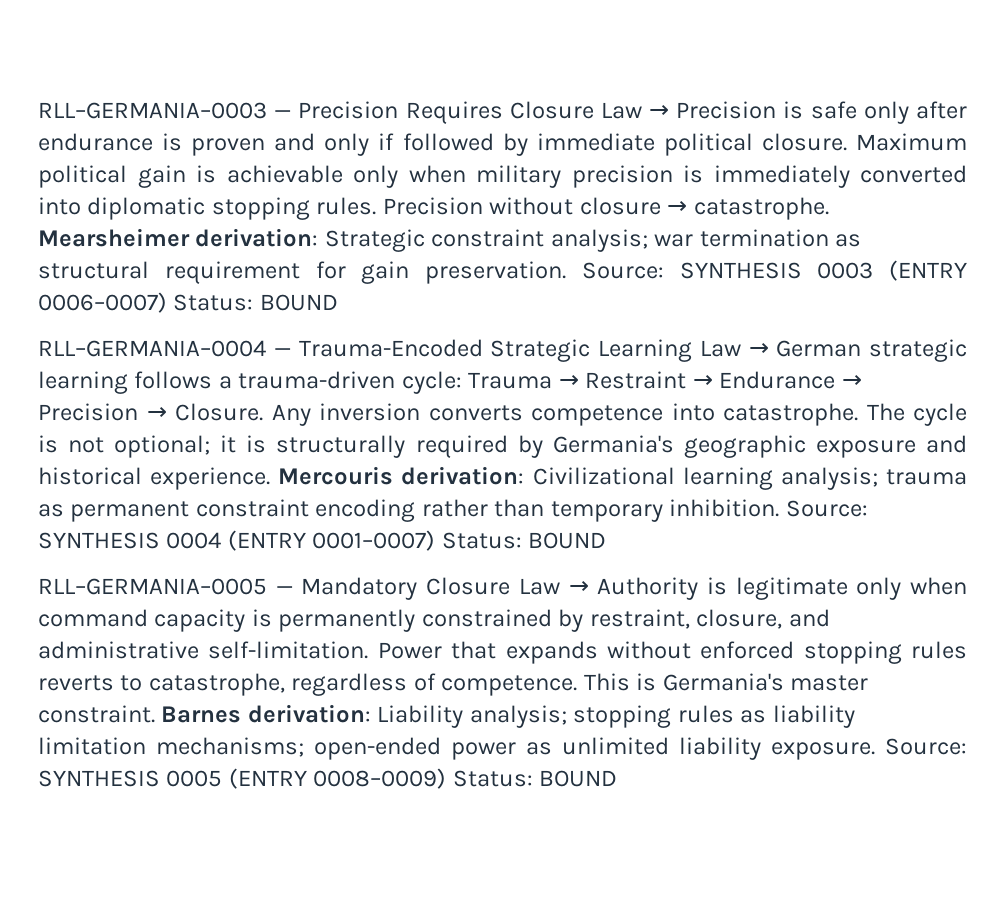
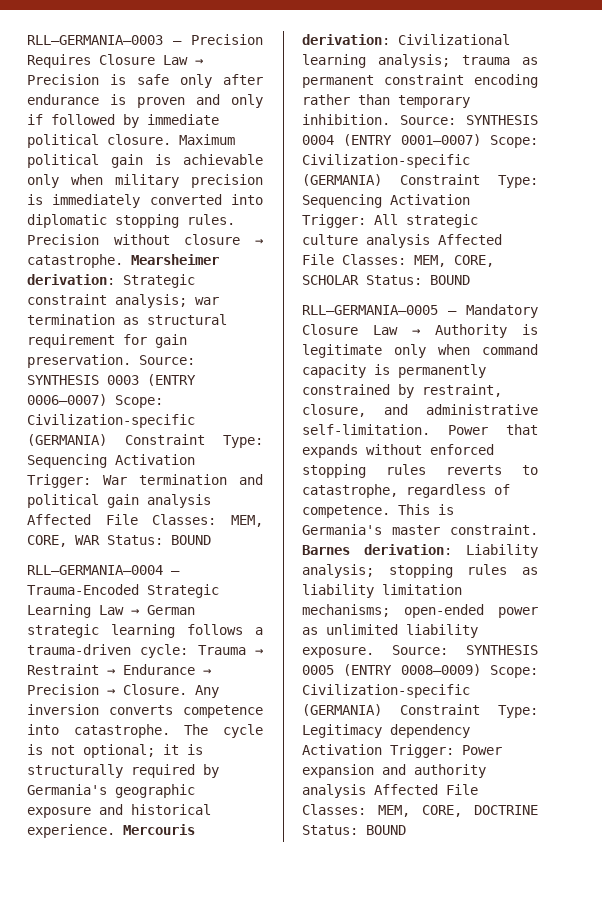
(167, 302) none -> [115,395,163,408] [27,414,195,428] [27,434,263,448] [27,454,195,468] [27,474,263,488] [27,494,211,508] [27,514,263,527] [27,535,100,547] Scope: Civilization-specific (GERMANIA) Constraint Type: Sequencing Activation Trigger: War termination and political gain analysis Affected File Classes: MEM, CORE, WAR
(436, 540) none -> [490,135,538,148] [302,154,470,168] [302,174,538,188] [302,194,470,208] [302,214,478,228] [302,234,502,248] [302,254,494,267] [302,275,359,285] Scope: Civilization-specific (GERMANIA) Constraint Type: Sequencing Activation Trigger: All strategic culture analysis Affected File Classes: MEM, CORE, SCHOLAR
(447, 778) none -> [490,665,538,678] [302,684,470,698] [302,704,538,718] [302,724,470,738] [302,744,502,758] [302,764,486,778] [302,784,478,798] [302,804,538,817] Scope: Civilization-specific (GERMANIA) Constraint Type: Legitimacy dependency Activation Trigger: Power expansion and authority analysis Affected File Classes: MEM, CORE, DOCTRINE

